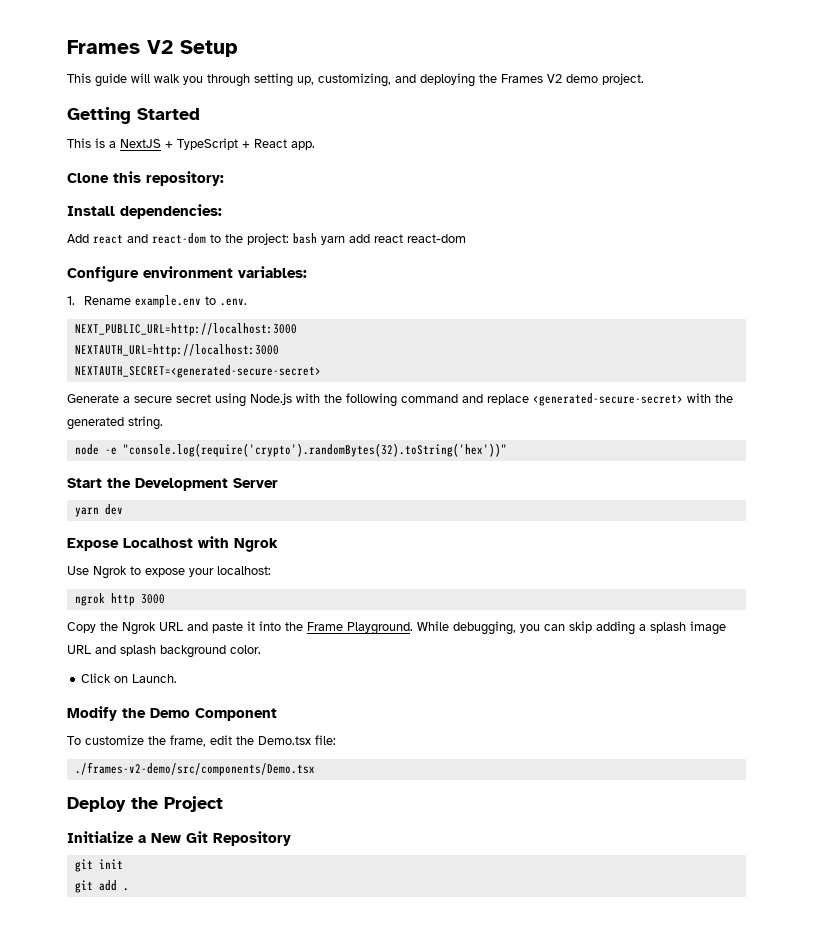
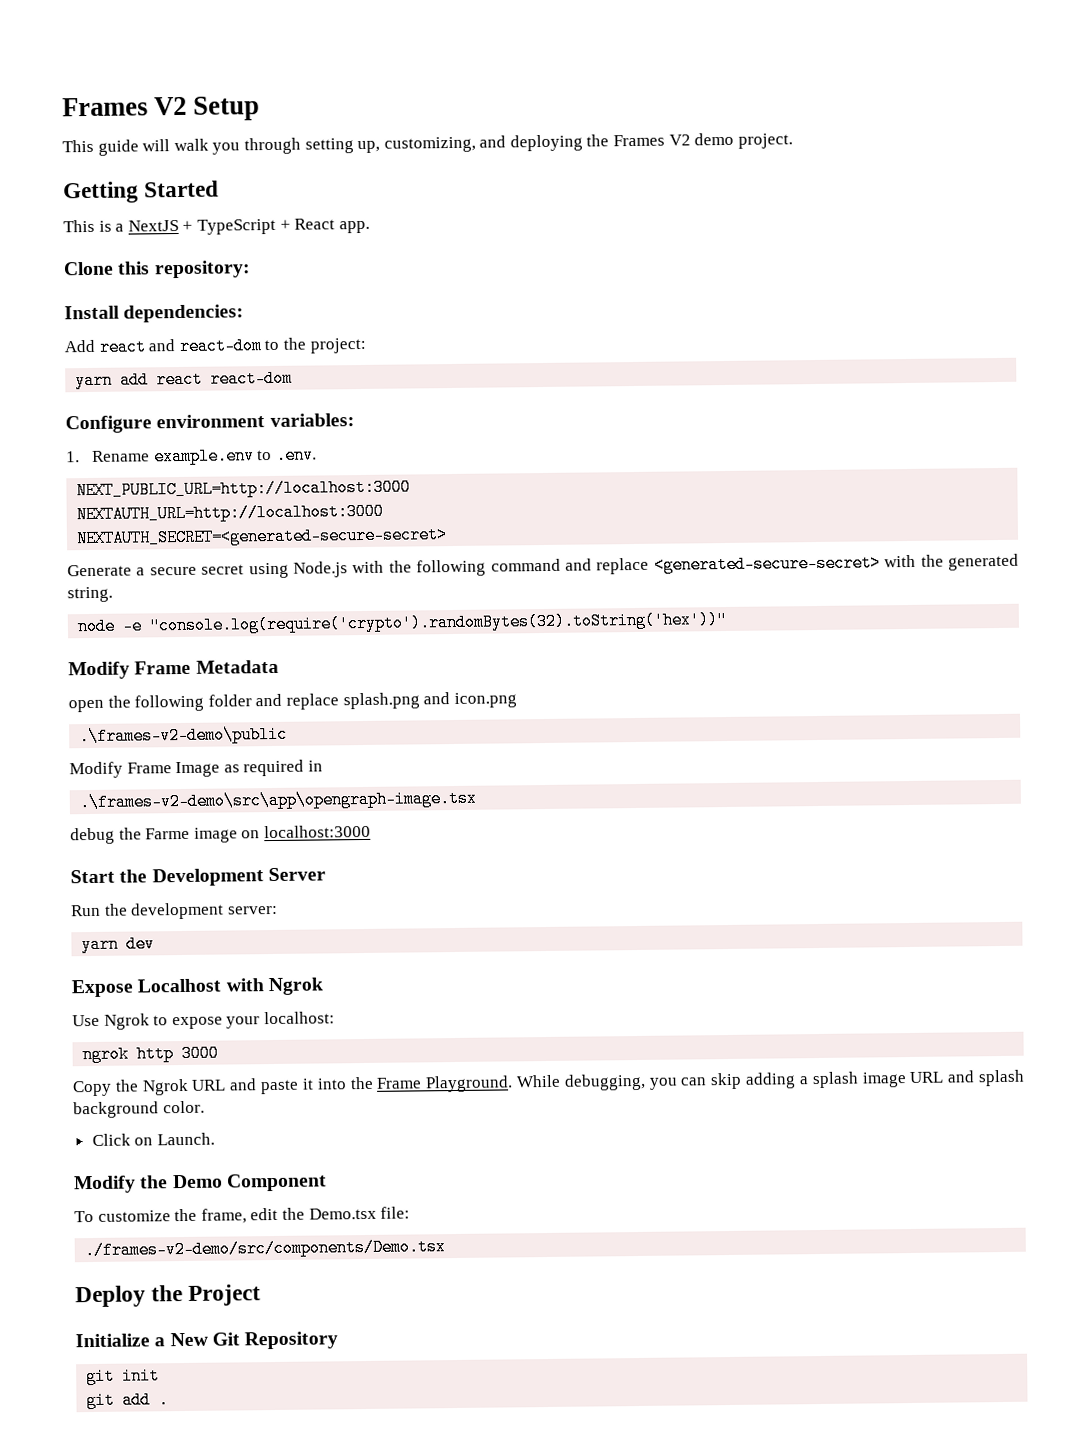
[293,233,317,244] bash -> (366, 345) //
(507, 450) none -> [68,659,279,680] [68,692,517,713] [79,725,289,746] [69,759,323,779] [79,789,478,812] [70,824,371,845] // Modify Frame Metadata // open the following folder and replace splash.png and icon.png // .\frames-v2-demo\public // Modify Frame Image as required in // .\frames-v2-demo\src\app\opengraph-image.tsx // debug the Farme image on localhost:3000
(278, 483) none -> [71,902,278,920] // Run the development server:

